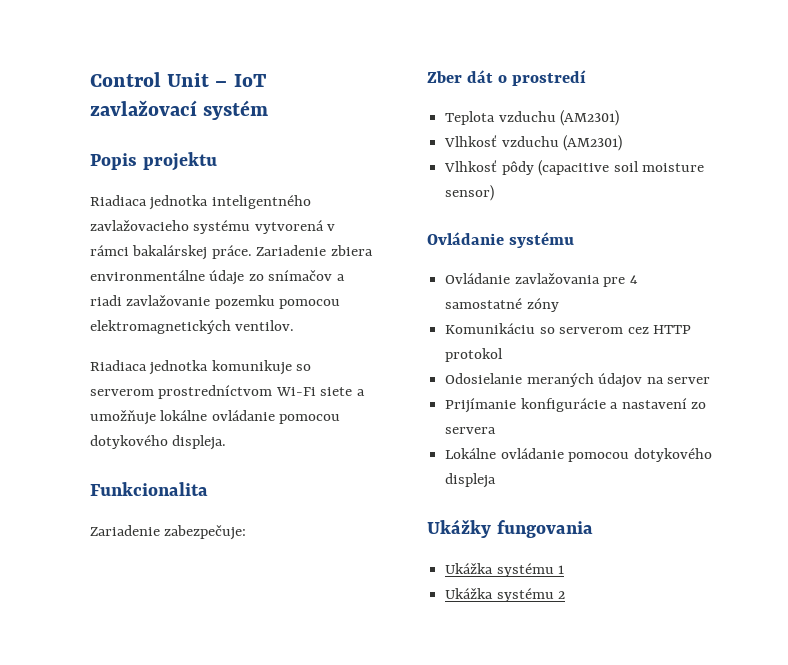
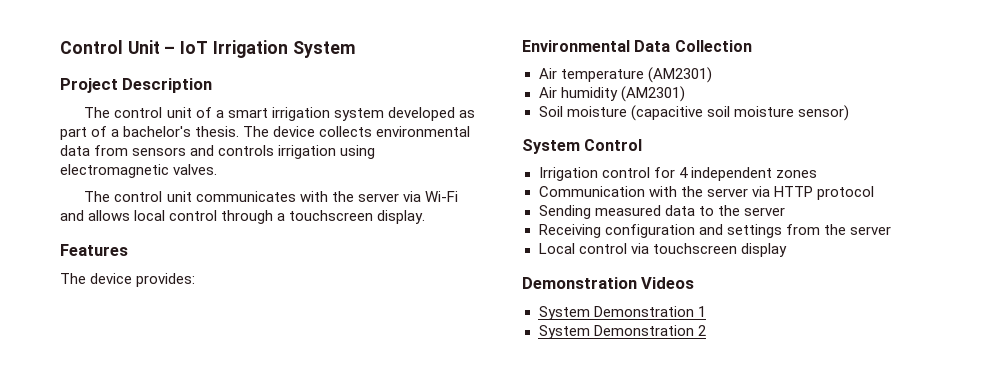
[90,100,269,120] [90,152,217,171] [90,195,311,210] [90,220,336,234] [90,245,373,260] [90,270,345,285] [90,295,341,309] [90,320,295,334] [90,360,312,375] [90,385,365,399] [90,410,341,425] [90,435,227,450] [90,482,208,496] [90,525,247,540] [427,70,586,86] [445,110,620,126] [444,135,623,151] [444,160,534,175] zavlažovací systém // Popis projektu // Riadiaca jednotka inteligentného zavlažovacieho systému vytvorená v rámci bakalárskej práce. Zariadenie zbiera environmentálne údaje zo snímačov a riadi zavlažovanie pozemku pomocou elektromagnetických ventilov. // Riadiaca jednotka komunikuje so serverom prostredníctvom Wi-Fi siete a umožňuje lokálne ovládanie pomocou dotykového displeja. // Funkcionalita // Zariadenie zabezpečuje: // Zber dát o prostredí // Teplota vzduchu (AM2301) // Vlhkosť vzduchu (AM2301) // Vlhkosť pôdy -> [212,40,356,58] [60,78,213,93] [84,107,475,121] [60,126,471,140] [60,145,376,159] [60,164,218,178] [84,191,458,202] [60,210,426,224] [60,244,128,256] [60,273,196,287] [522,40,752,52] [538,67,712,83] [538,86,685,102] [538,106,627,117] Irrigation System // Project Description // The control unit of a smart irrigation system developed as part of a bachelor's thesis. The device collects environmental data from sensors and controls irrigation using electromagnetic valves. // The control unit communicates with the server via Wi-Fi and allows local control through a touchscreen display. // Features // The device provides: // Environmental Data Collection // Air temperature (AM2301) // Air humidity (AM2301) // Soil moisture
[427,232,574,248] [445,273,638,287] [445,298,559,312] [445,323,691,334] [445,348,504,362] [445,373,710,388] [445,398,706,413] [445,427,497,434] [445,448,712,462] [445,473,497,488] [427,519,593,538] [445,563,554,577] Ovládanie systému // Ovládanie zavlažovania pre 4 samostatné zóny // Komunikáciu so serverom cez HTTP protokol // Odosielanie meraných údajov na server // Prijímanie konfigurácie a nastavení zo servera // Lokálne ovládanie pomocou dotykového displeja // Ukážky fungovania // Ukážka systému -> [522,139,643,154] [538,167,817,181] [538,186,874,200] [538,205,785,219] [538,224,891,238] [538,243,787,257] [522,277,695,289] [538,306,694,320] System Control // Irrigation control for 4 independent zones // Communication with the server via HTTP protocol // Sending measured data to the server // Receiving configuration and settings from the server // Local control via touchscreen display // Demonstration Videos // System Demonstration
[445,588,554,602] Ukážka systému -> [538,325,694,339] System Demonstration

